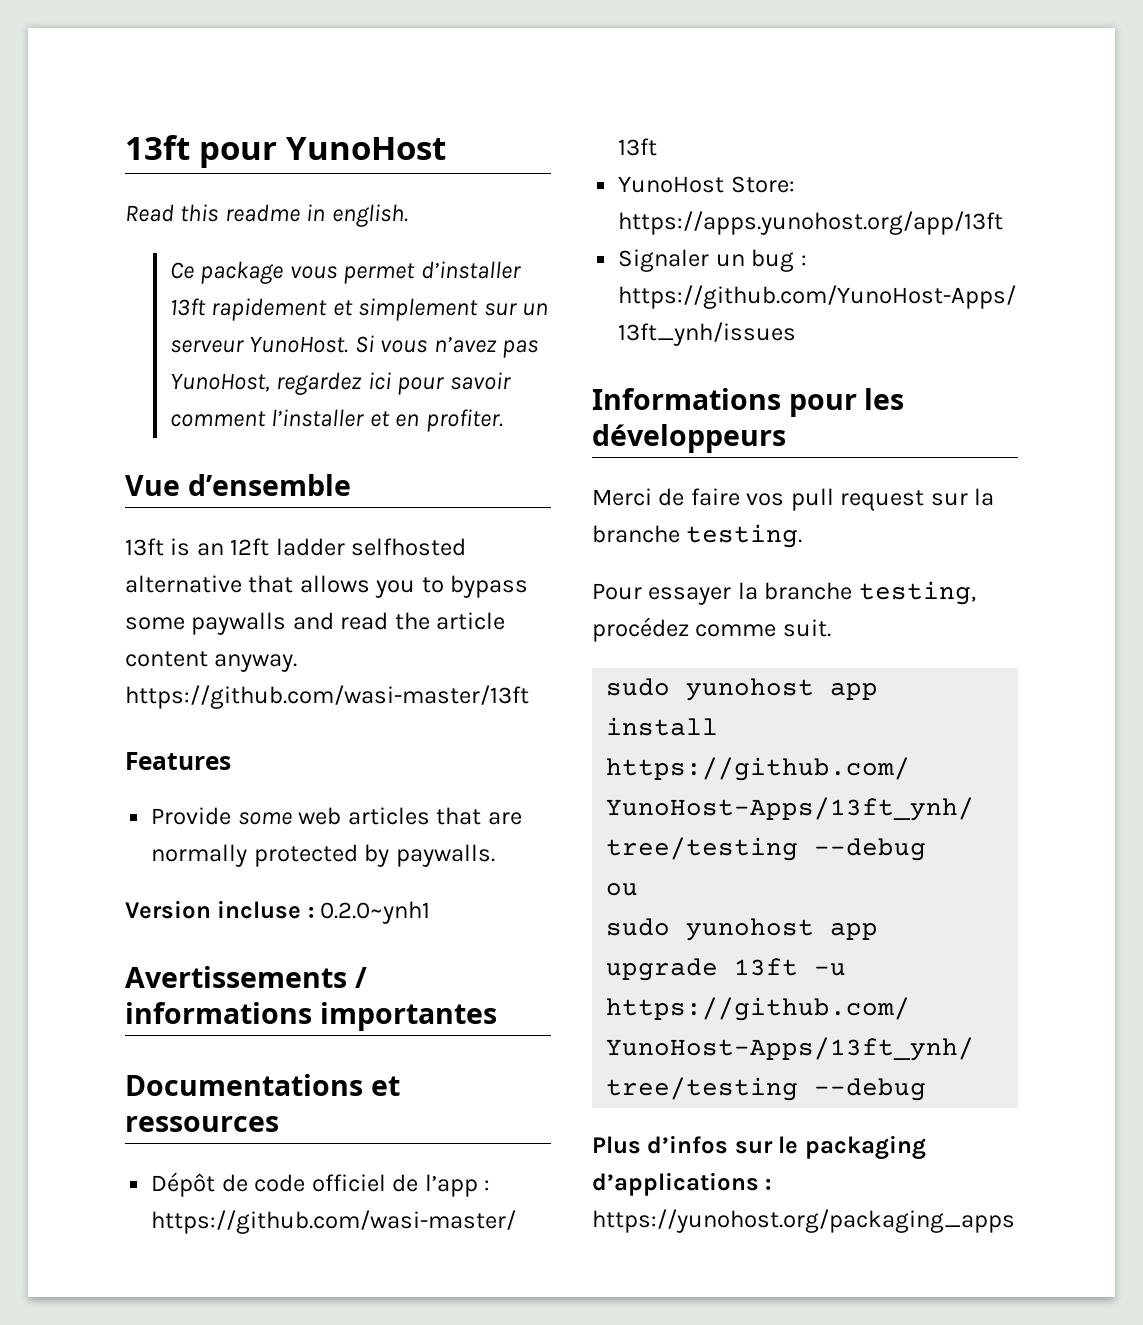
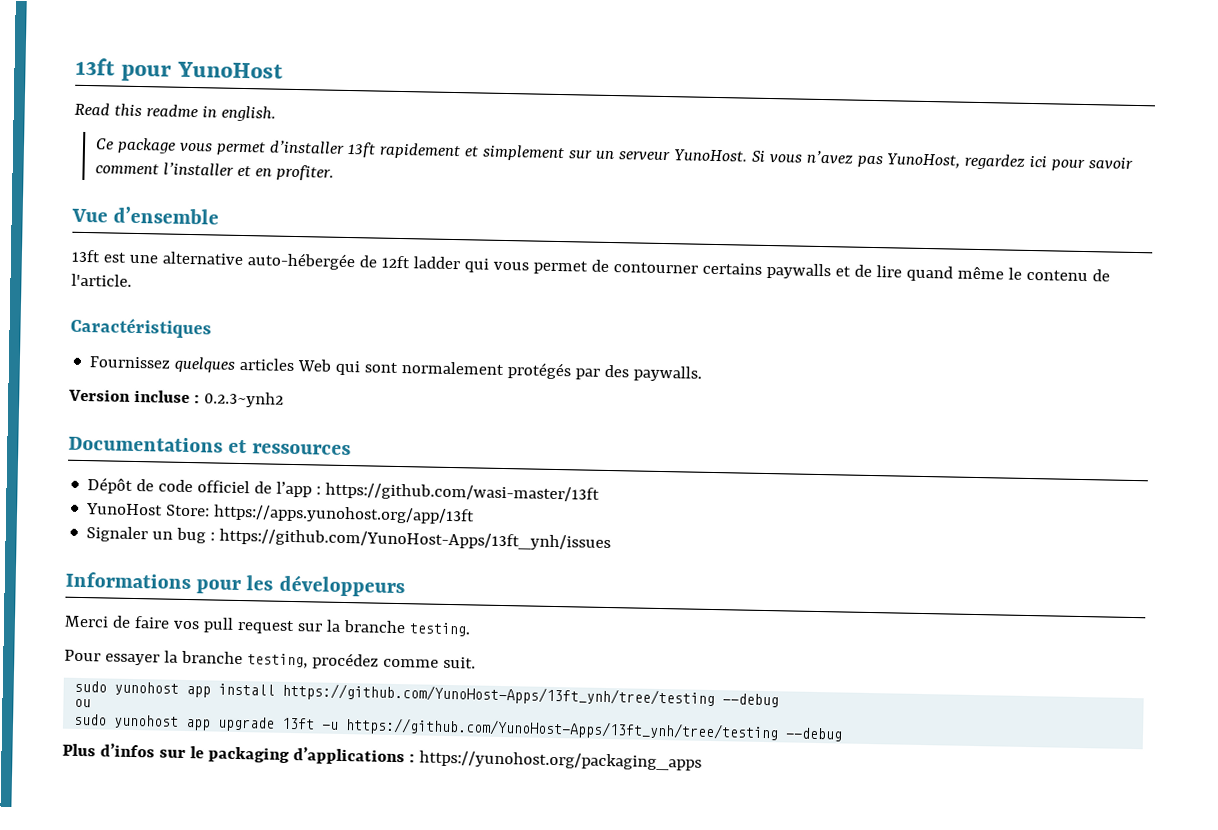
[170,538,467,556] [125,575,529,598] [125,612,506,635] [125,651,298,672] [125,685,529,709] [125,752,231,770] [151,807,522,825] [151,844,390,867] is an 12ft ladder selfhosted alternative that allows you to bypass some paywalls and read the article content anyway. https://github.com/wasi-master/13ft // Features // Provide some web articles that are normally protected by -> [102,251,1110,282] [71,273,132,287] [70,316,212,339] [89,356,630,380] est une alternative auto-hébergée de 12ft ladder qui vous permet de contourner certains paywalls et de lire quand même le contenu de l'article. // Caractéristiques // Fournissez quelques articles Web qui sont normalement protégés par des
[320,901,431,924] [125,966,367,988] [125,1002,497,1031] 0.2.0~ynh1 // Avertissements / informations importantes -> [203,391,284,408] 0.2.3~ynh2

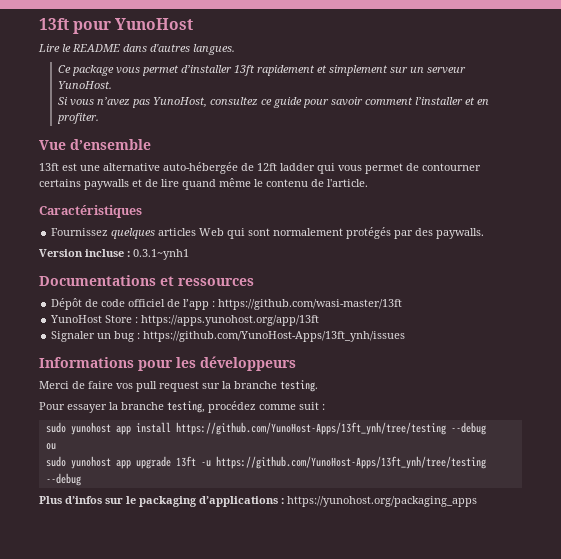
[74,102,276,122] Read this readme in english. -> [38,44,235,55] Lire le README dans d'autres langues.
(748, 155) none -> (113, 85) //
[964,153,1049,170] regardez ici -> [210,97,303,108] consultez ce guide
[203,391,284,408] 0.2.3~ynh2 -> [133,249,189,260] 0.3.1~ynh1
[166,504,211,517] Store: -> [105,315,139,323] Store :
[442,656,476,669] suit. -> [299,402,325,410] suit :

